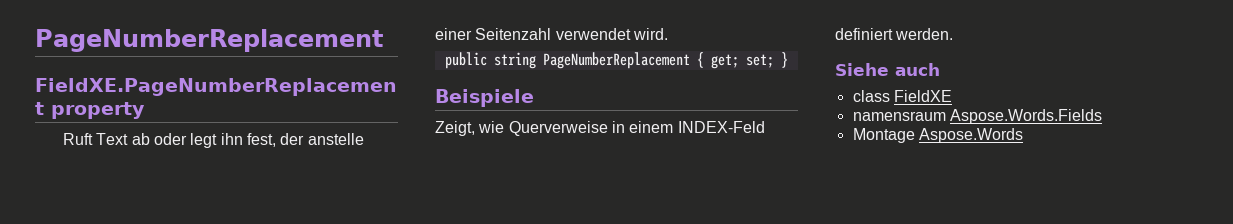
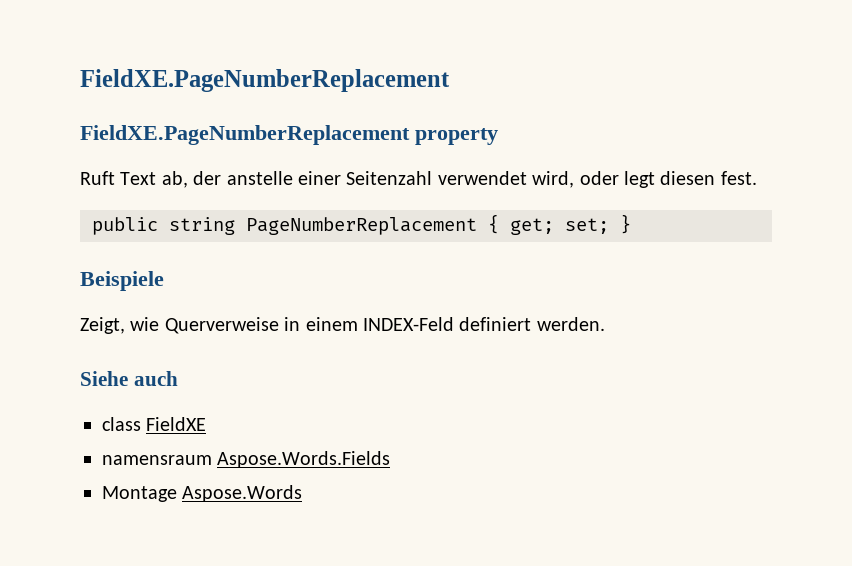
[35,29,383,52] PageNumberReplacement -> [80,69,450,92] FieldXE.PageNumberReplacement
[131,133,277,148] ab oder legt ihn fest, -> [161,171,188,188] ab,
[632,28,668,40] wird. -> [532,171,757,188] wird, oder legt diesen fest.

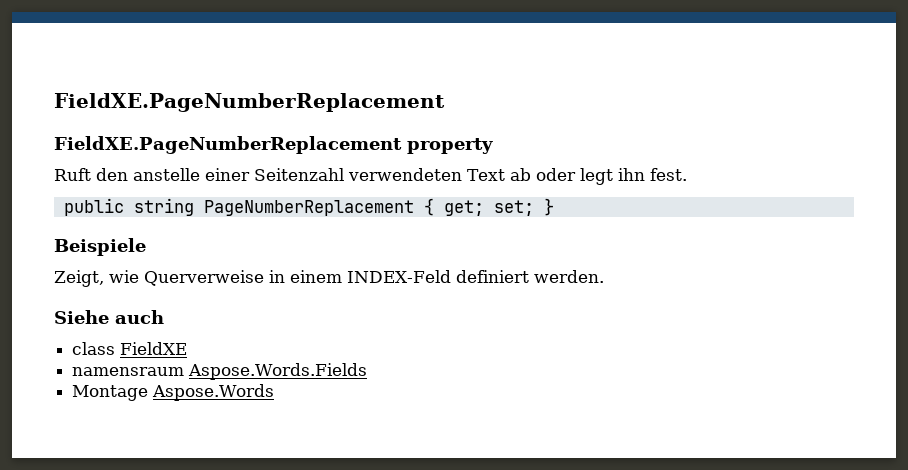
[120,171,575,188] Text ab, der anstelle einer Seitenzahl verwendet wird, -> [96,168,531,181] den anstelle einer Seitenzahl verwendeten Text ab
[660,171,716,185] diesen -> [617,168,645,181] ihn

